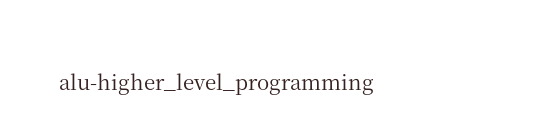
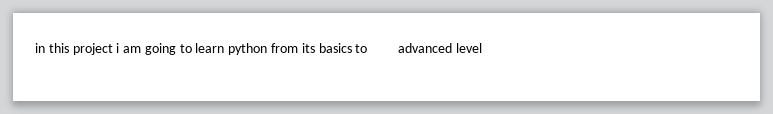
[59,73,374,95] alu-higher_level_programming -> [35,43,482,55] in this project i am going to learn python from its basics to advanced level

